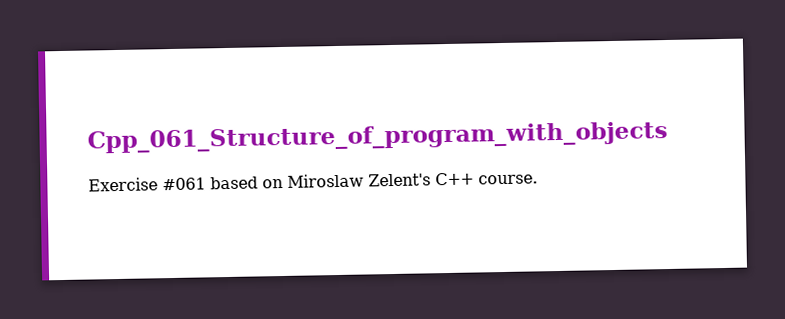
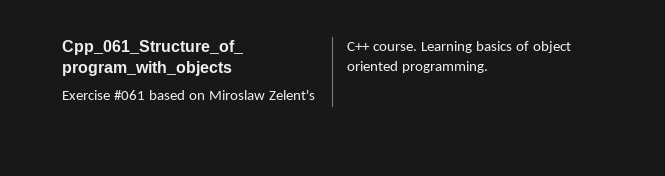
(538, 179) none -> [420,41,571,53] [347,61,488,73] Learning basics of object oriented programming.

